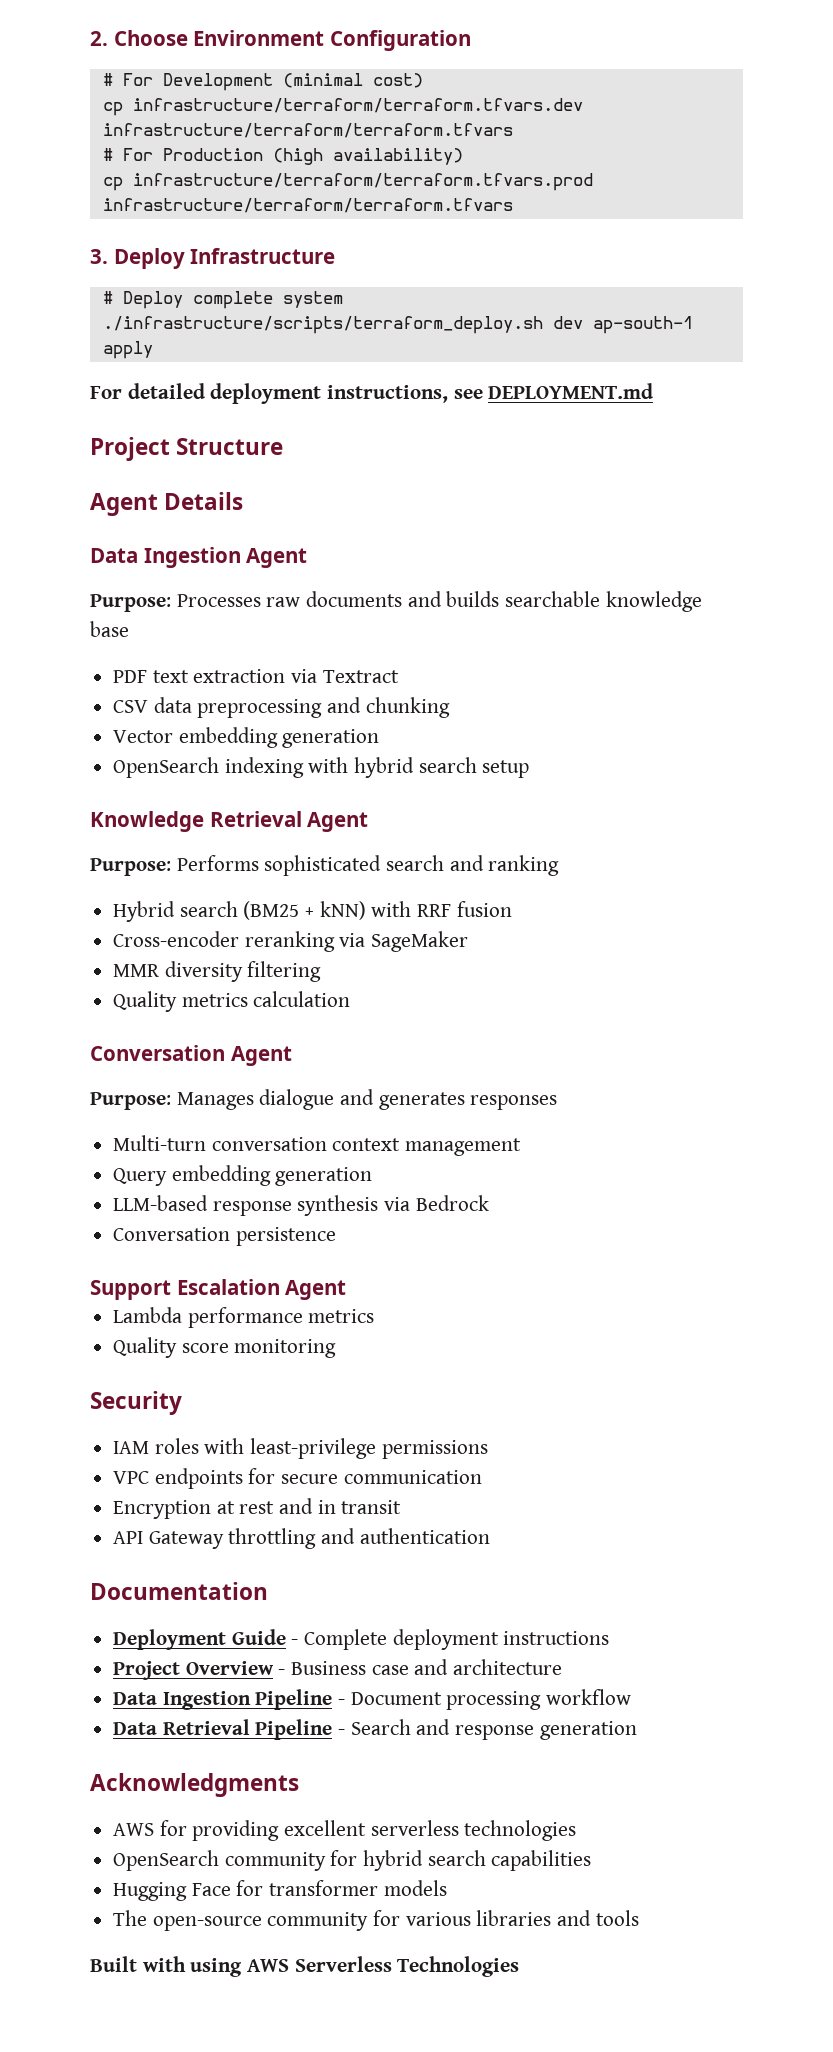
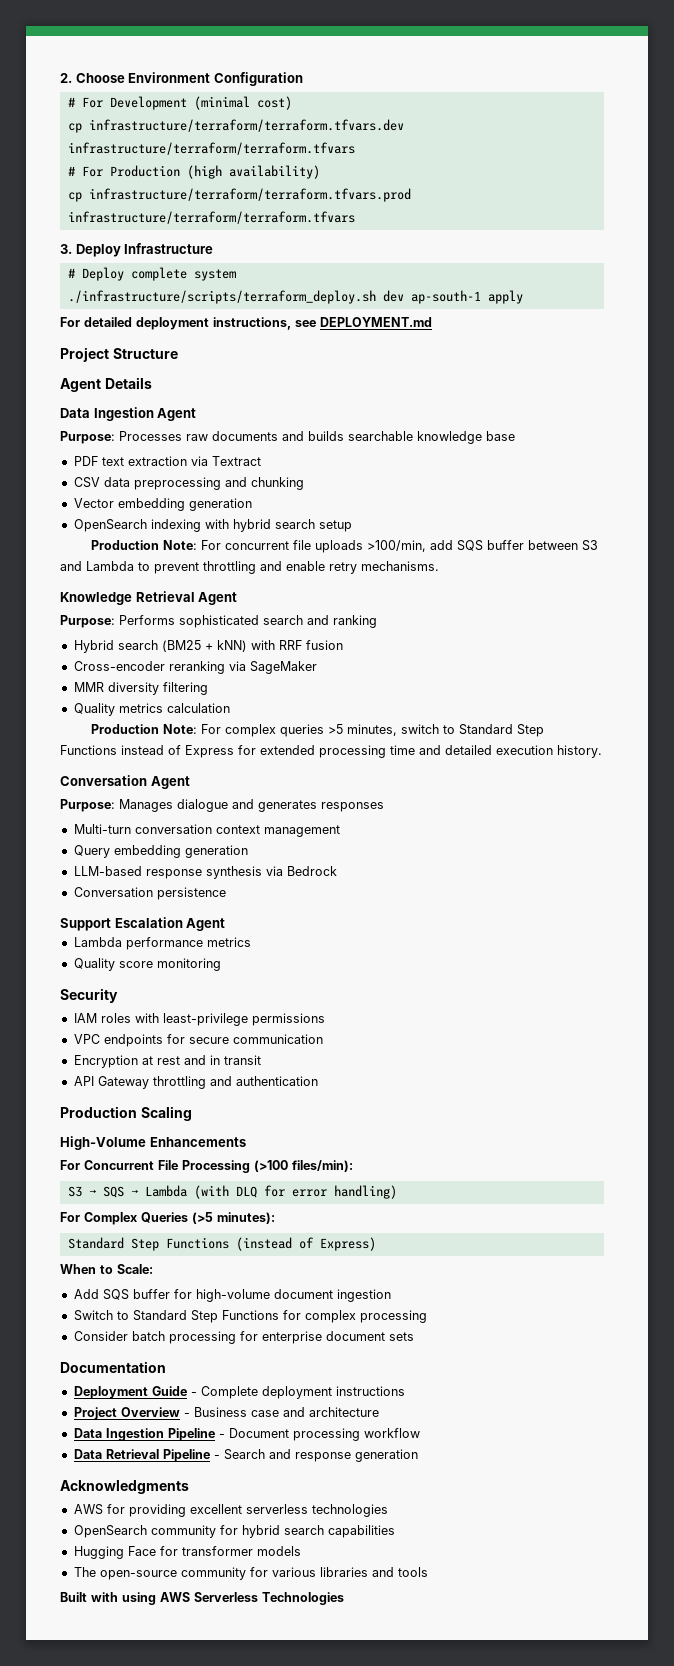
(530, 769) none -> [91,540,599,553] [60,561,439,574] // Production Note: For concurrent file uploads >100/min, add SQS buffer between S3 and Lambda to prevent throttling and enable retry mechanisms.
(351, 999) none -> [91,724,545,737] [60,745,602,758] // Production Note: For complex queries >5 minutes, switch to Standard Step Functions instead of Express for extended processing time and detailed execution history.
(490, 1536) none -> [60,1106,192,1121] [60,1136,246,1150] [60,1160,353,1173] [67,1185,397,1199] [60,1212,275,1225] [67,1237,376,1251] [60,1264,153,1274] [73,1289,391,1302] [73,1310,427,1323] [73,1331,414,1344] // Production Scaling // High-Volume Enhancements // For Concurrent File Processing (>100 files/min): // S3 → SQS → Lambda (with DLQ for error handling) // For Complex Queries (>5 minutes): // Standard Step Functions (instead of Express) // When to Scale: // Add SQS buffer for high-volume document ingestion // Switch to Standard Step Functions for complex processing // Consider batch processing for enterprise document sets

